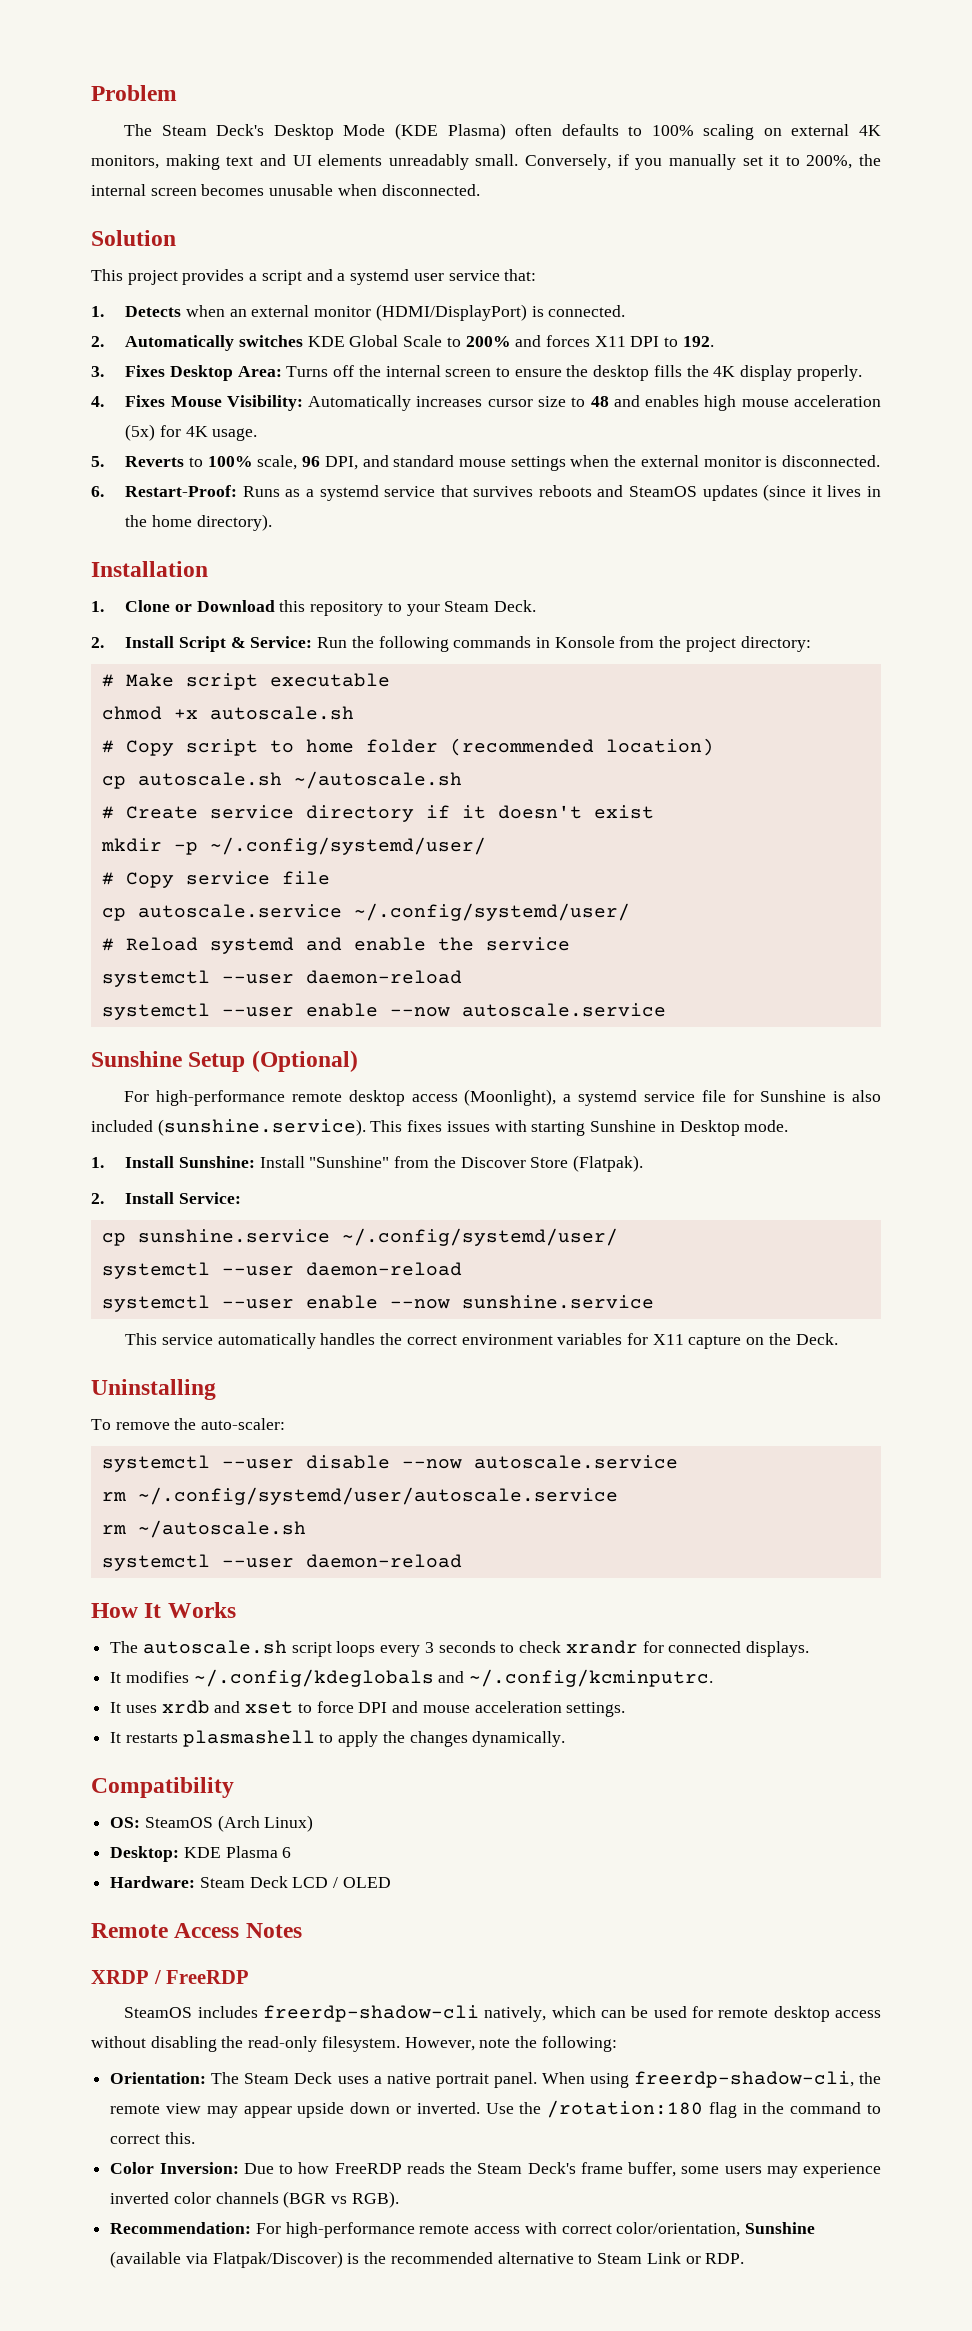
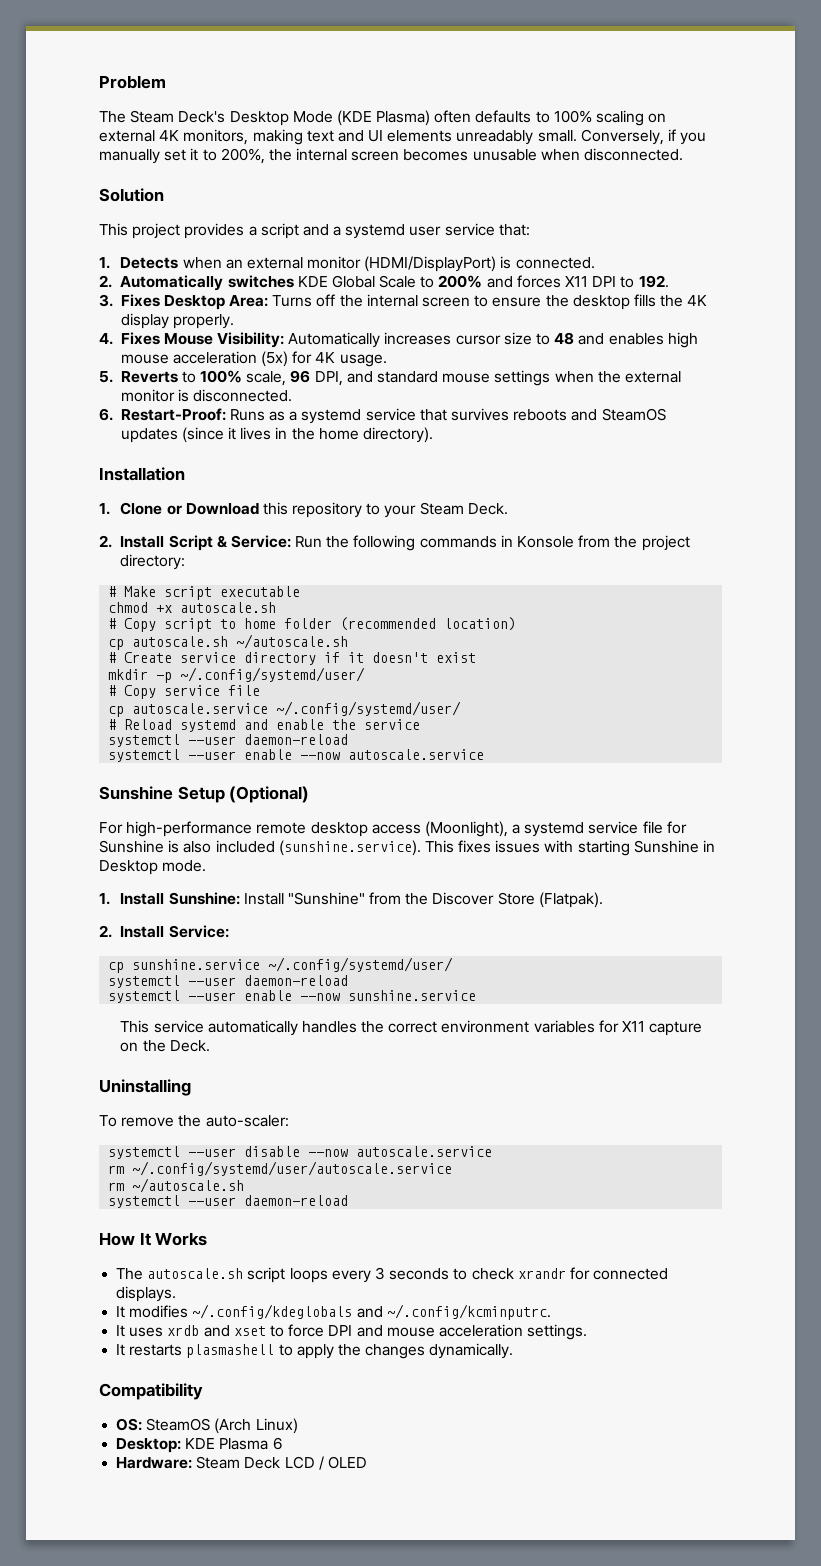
[91,1923,302,1938] [91,1970,250,1984] [124,2005,882,2022] [91,2036,617,2052] [110,2071,881,2088] [110,2100,881,2118] [110,2132,195,2144] [110,2162,881,2178] [110,2191,399,2208] [110,2222,816,2238] [110,2251,745,2268] // Remote Access Notes // XRDP / FreeRDP // SteamOS includes freerdp-shadow-cli natively, which can be used for remote desktop access without disabling the read-only filesystem. However, note the following: // Orientation: The Steam Deck uses a native portrait panel. When using freerdp-shadow-cli, the remote view may appear upside down or inverted. Use the /rotation:180 flag in the command to correct this. // Color Inversion: Due to how FreeRDP reads the Steam Deck's frame buffer, some users may experience inverted color channels (BGR vs RGB). // Recommendation: For high-performance remote access with correct color/orientation, Sunshine (available via Flatpak/Discover) is the recommended alternative to Steam Link or RDP. -> (367, 1462) none

